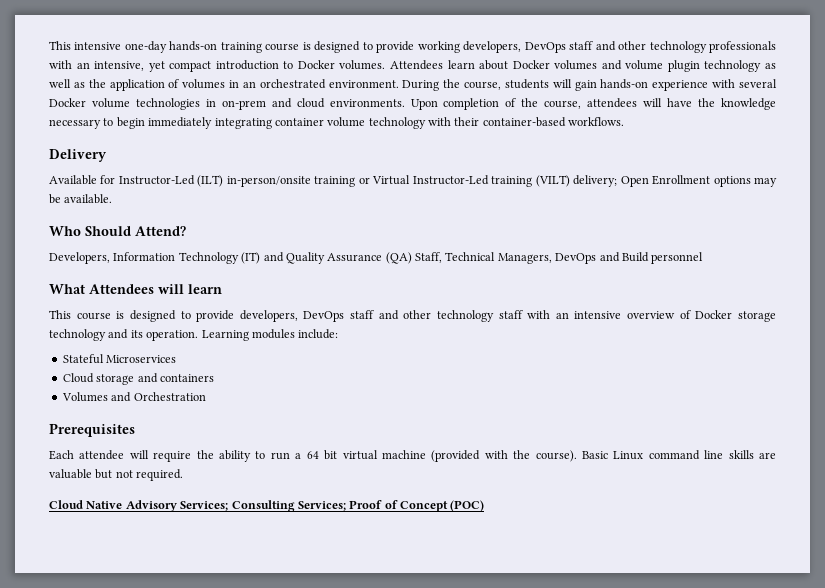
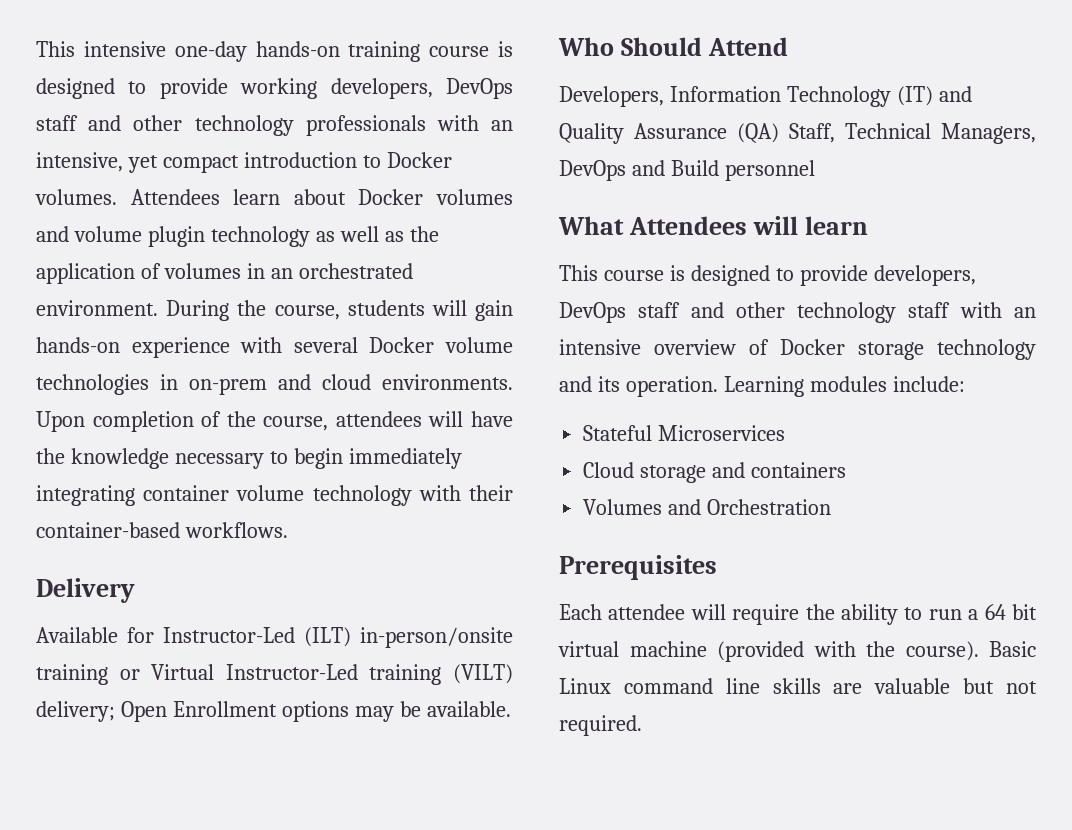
[135,226,186,236] Attend? -> [707,37,788,56] Attend
[49,500,485,512] // Cloud Native Advisory Services; Consulting Services; Proof of Concept (POC) -> (642, 725) none

